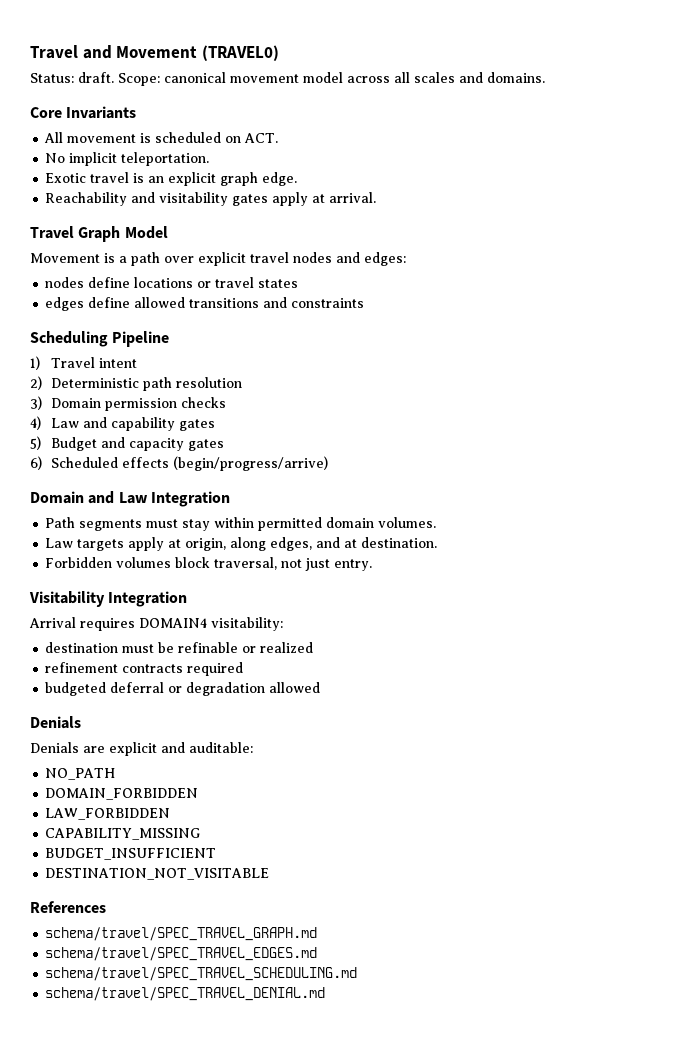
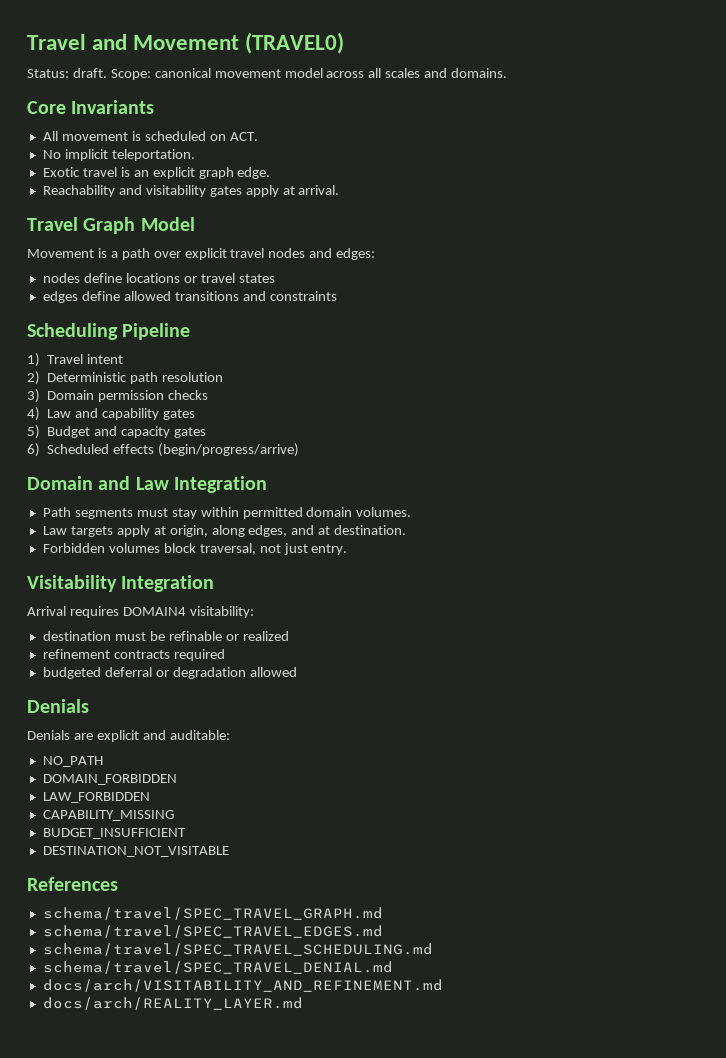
(326, 994) none -> [42,979,443,992] [42,997,303,1010] // docs/arch/VISITABILITY_AND_REFINEMENT.md // docs/arch/REALITY_LAYER.md

